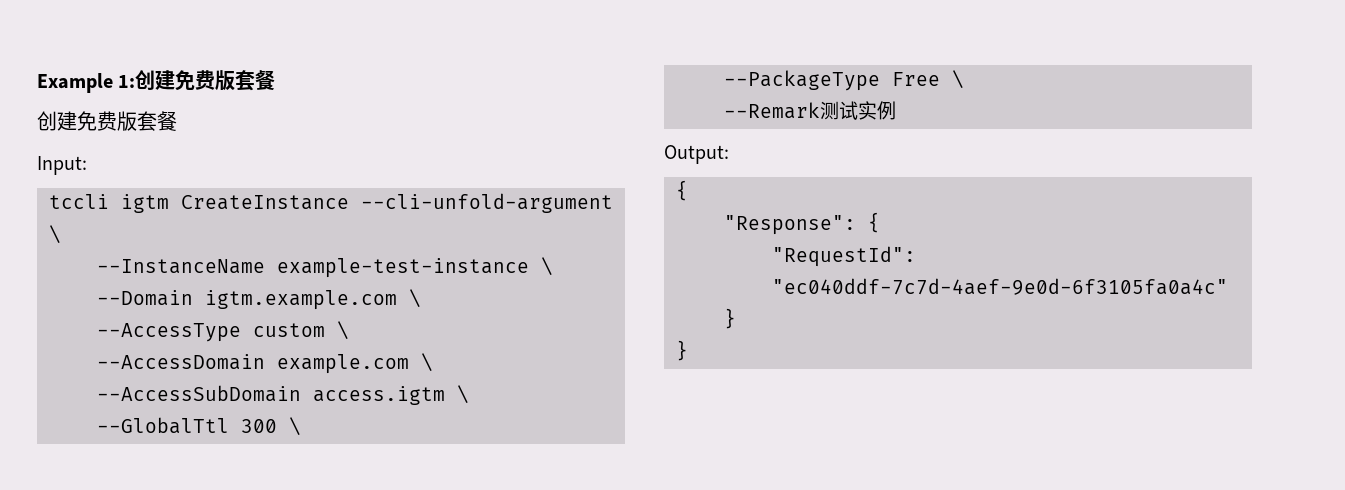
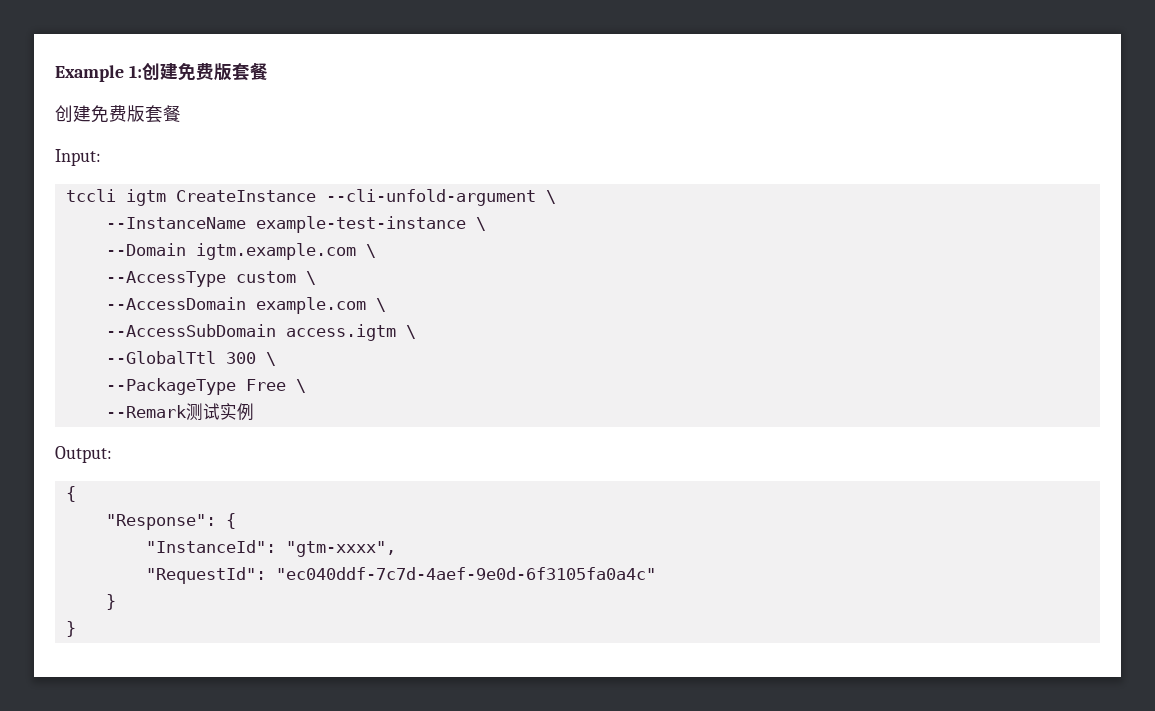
(880, 222) none -> [145,540,396,557] // "InstanceId": "gtm-xxxx",

